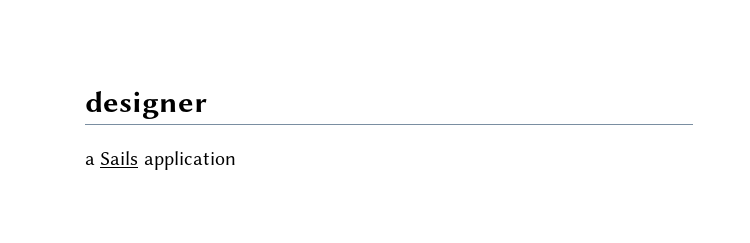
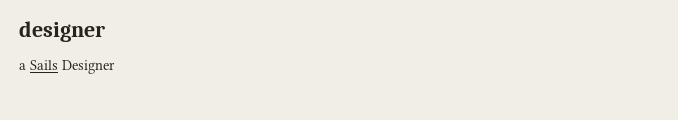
[143,151,236,170] application -> [62,60,115,74] Designer

